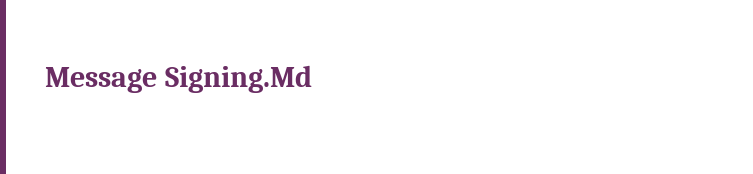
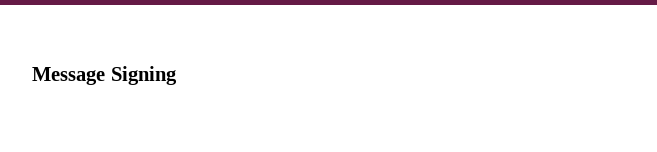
[165,65,313,93] Signing.Md -> [110,66,177,85] Signing

